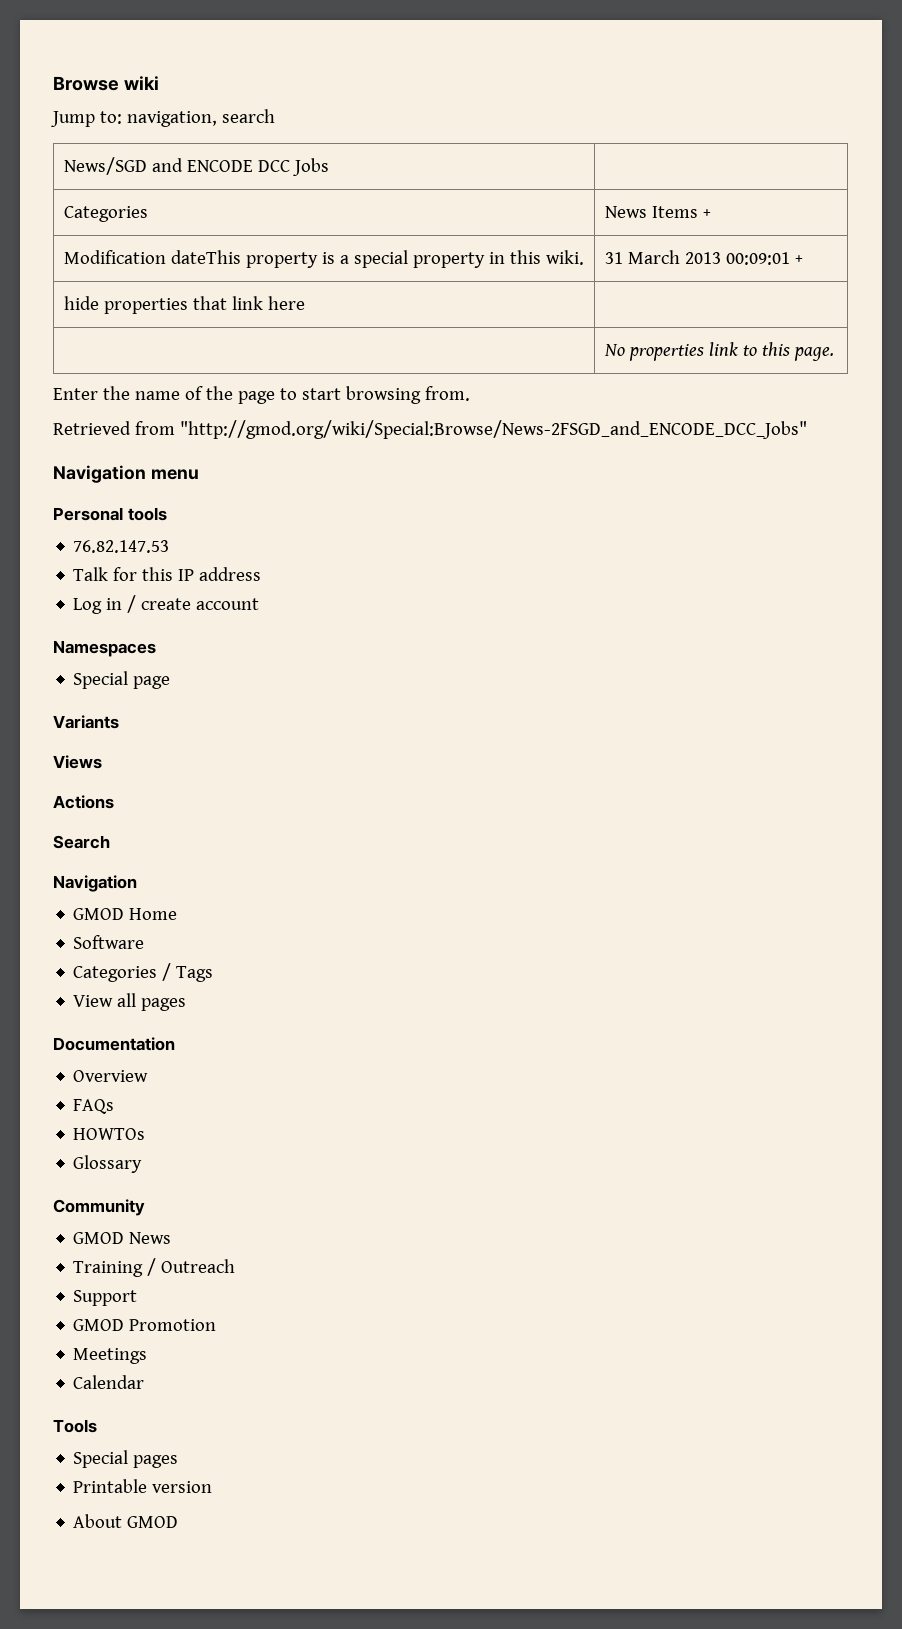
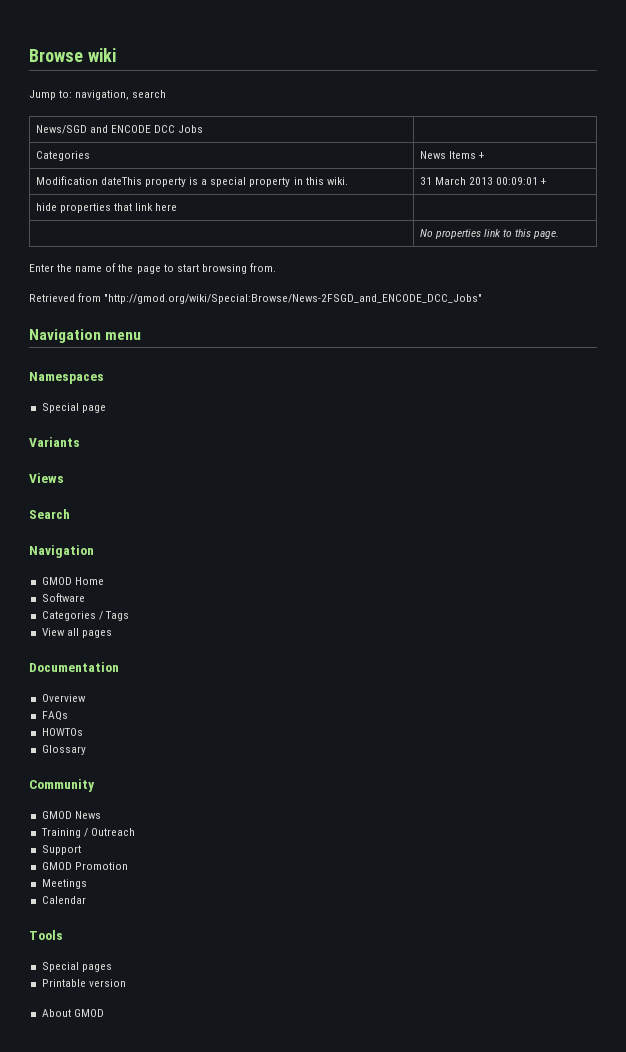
[53,507,167,521] [73,540,170,553] [73,567,262,581] [73,595,260,614] // Personal tools // 76.82.147.53 // Talk for this IP address // Log in / create account -> (142, 336) none
[53,795,114,809] // Actions -> (64, 478) none

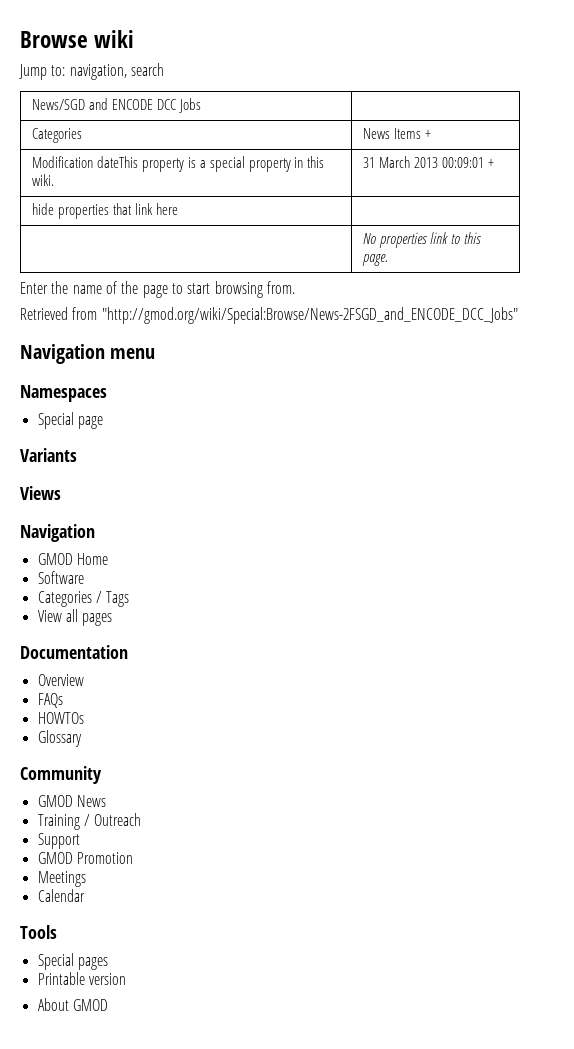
[29,509,70,519] // Search -> (61, 493) none

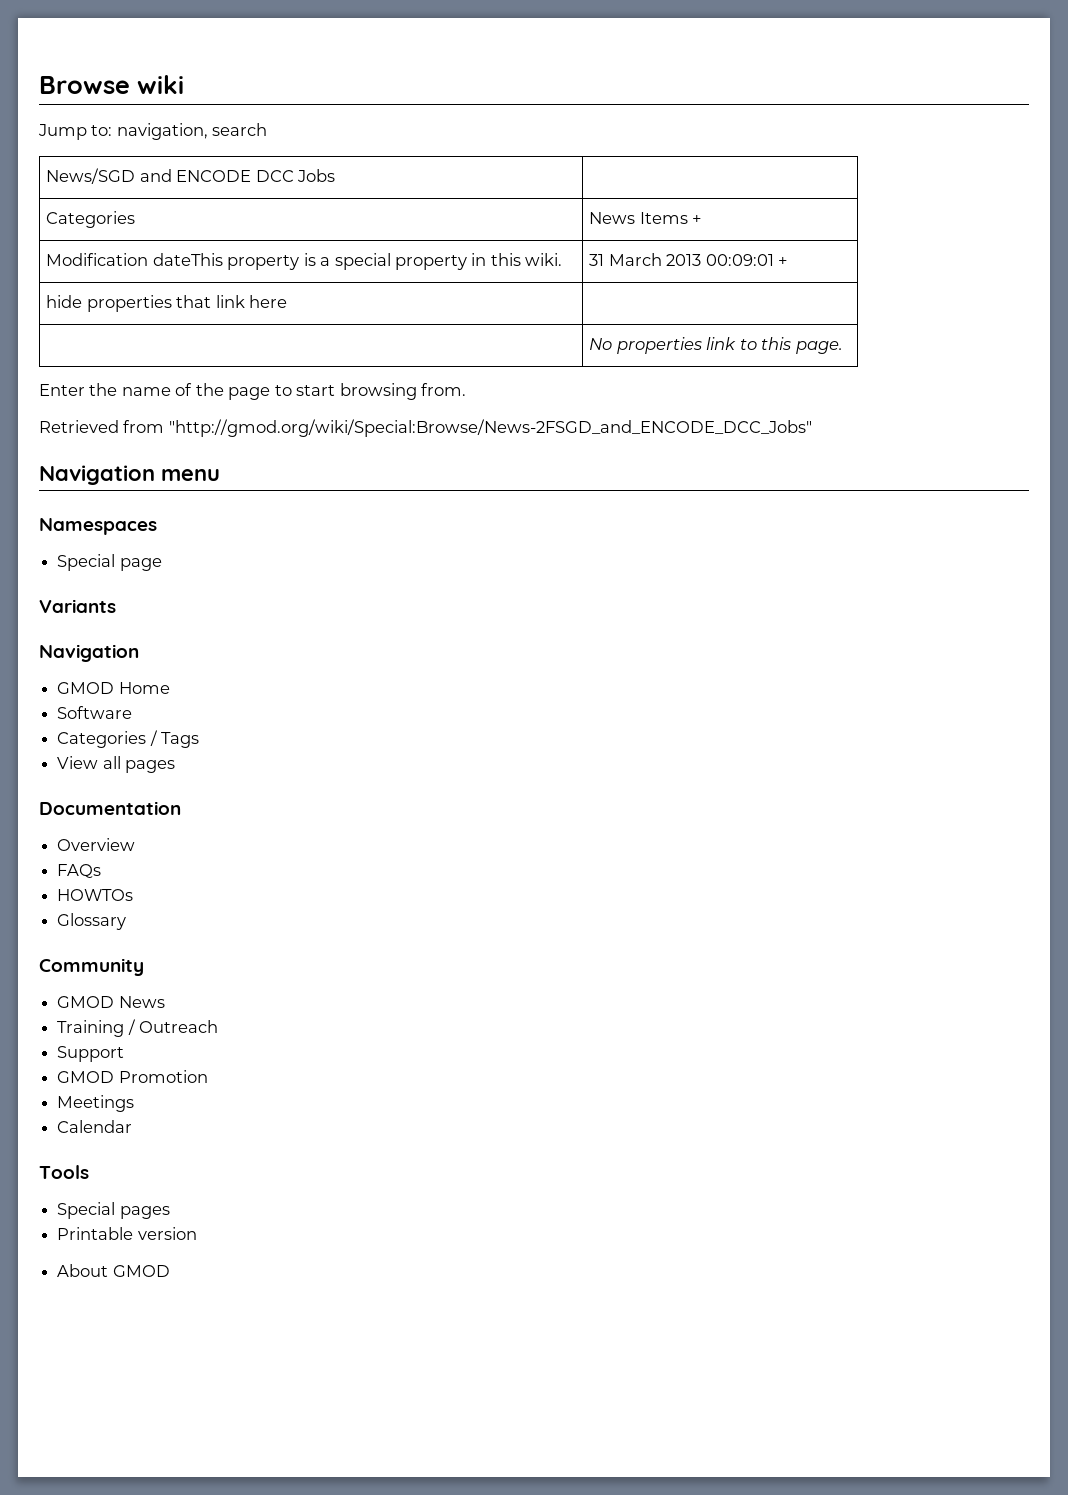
[20,486,61,500] // Views -> (116, 606) none

